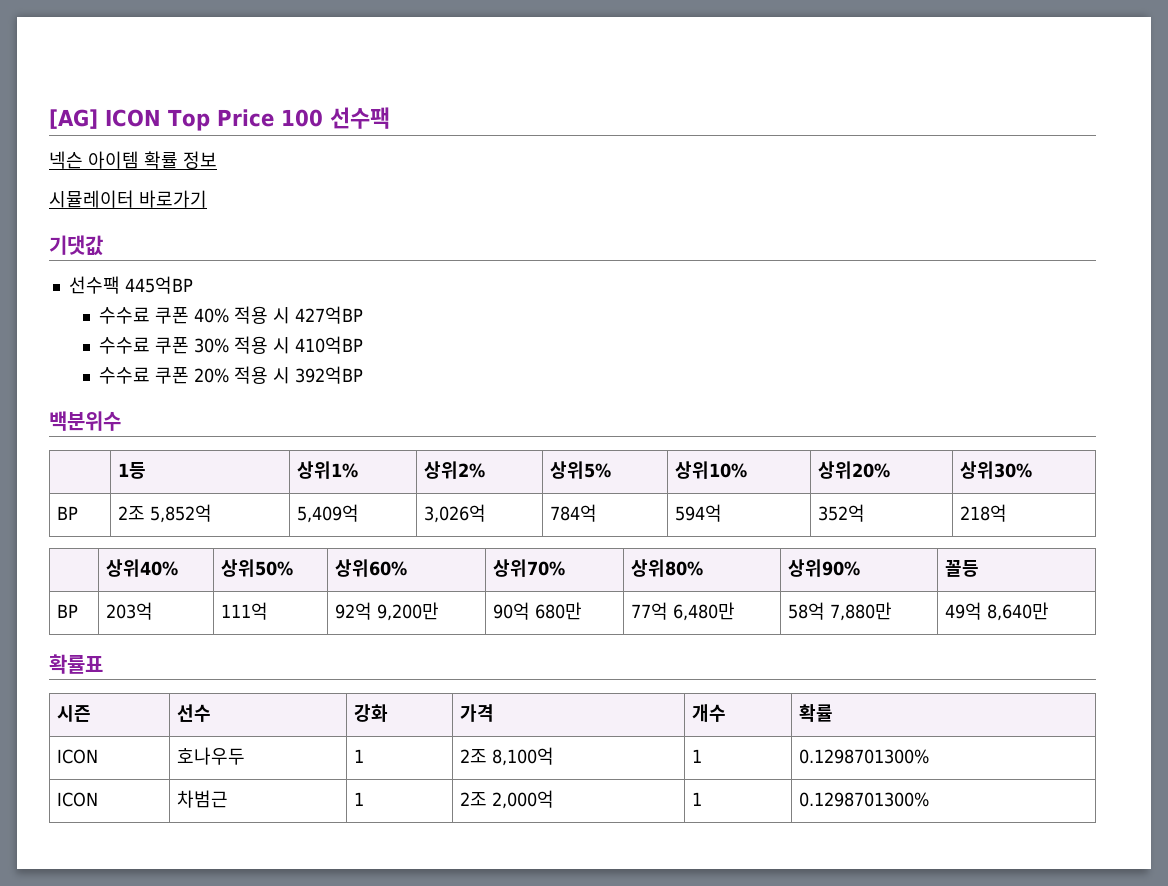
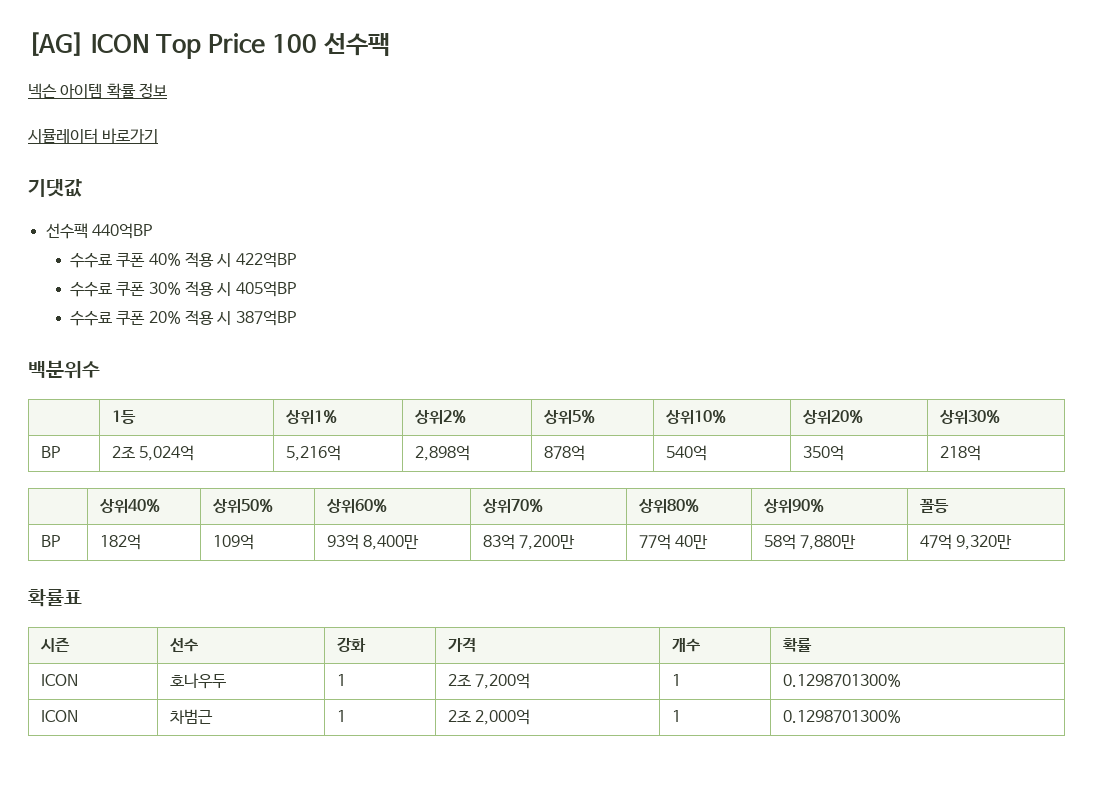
[124,276,193,294] 445억BP -> [91,223,152,239] 440억BP
[295,306,364,324] 427억BP -> [235,252,296,268] 422억BP
[295,336,364,354] 410억BP -> [235,281,296,297] 405억BP
[295,366,364,384] 392억BP -> [235,310,296,326] 387억BP
[150,504,213,523] [297,504,360,523] [424,504,487,523] [550,504,598,522] [675,504,723,522] [818,504,866,522] 5,852억 | 5,409억 | 3,026억 | 784억 | 594억 | 352억 -> [138,445,194,461] [285,445,341,461] [414,445,470,461] [543,445,585,461] [665,445,707,461] [802,445,844,461] 5,024억 | 5,216억 | 2,898억 | 878억 | 540억 | 350억
[106,602,154,620] [221,602,269,620] [335,602,440,621] [493,602,583,620] 203억 | 111억 | 92억 9,200만 | 90억 680만 -> [99,534,141,550] [212,534,254,550] [326,534,419,550] [482,534,575,550] 182억 | 109억 | 93억 8,400만 | 83억 7,200만
[673,602,736,621] 6,480만 -> [674,535,708,549] 40만
[945,602,1050,621] 49억 8,640만 -> [919,534,1012,550] 47억 9,320만
[492,747,555,766] 8,100억 -> [474,673,530,689] 7,200억

